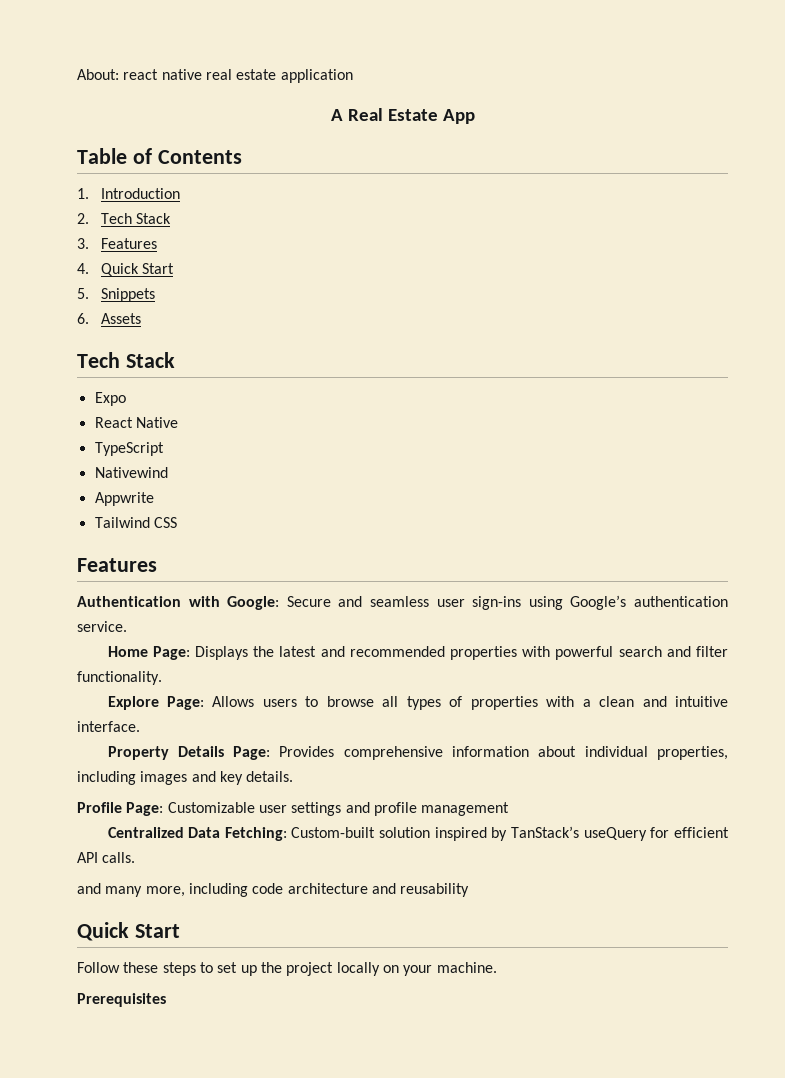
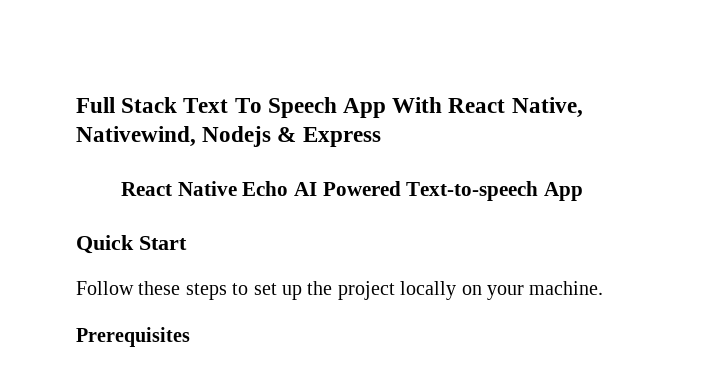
[77,69,353,83] [330,108,475,124] [77,148,242,164] [77,188,180,199] [77,213,171,224] [77,238,157,249] [77,263,174,276] [77,288,155,302] [77,313,141,324] [77,352,175,368] [94,392,126,406] [94,417,178,428] [94,442,164,456] [94,467,168,478] [94,492,154,506] [94,517,177,528] [77,558,157,572] [77,595,729,610] [77,621,127,632] [107,646,728,660] [77,671,162,685] [107,696,728,710] [77,721,140,732] [107,746,728,760] [77,771,294,785] [77,802,510,816] [107,826,729,841] [77,852,136,863] [77,883,470,897] About: react native real estate application // A Real Estate App // Table of Contents // 1. Introduction // 2. Tech Stack // 3. Features // 4. Quick Start // 5. Snippets // 6. Assets // Tech Stack // Expo // React Native // TypeScript // Nativewind // Appwrite // Tailwind CSS // Features // Authentication with Google: Secure and seamless user sign-ins using Google’s authentication service. // Home Page: Displays the latest and recommended properties with powerful search and filter functionality. // Explore Page: Allows users to browse all types of properties with a clean and intuitive interface. // Property Details Page: Provides comprehensive information about individual properties, including images and key details. // Profile Page: Customizable user settings and profile management // Centralized Data Fetching: Custom-built solution inspired by TanStack’s useQuery for efficient API calls. // and many more, including code architecture and reusability -> [76,97,583,118] [76,126,381,147] [120,181,584,201] Full Stack Text To Speech App With React Native, Nativewind, Nodejs & Express // React Native Echo AI Powered Text-to-speech App

